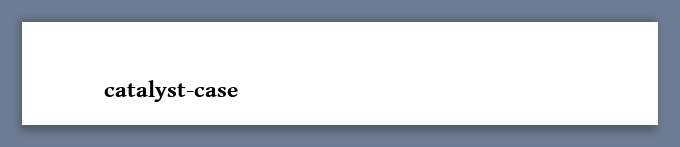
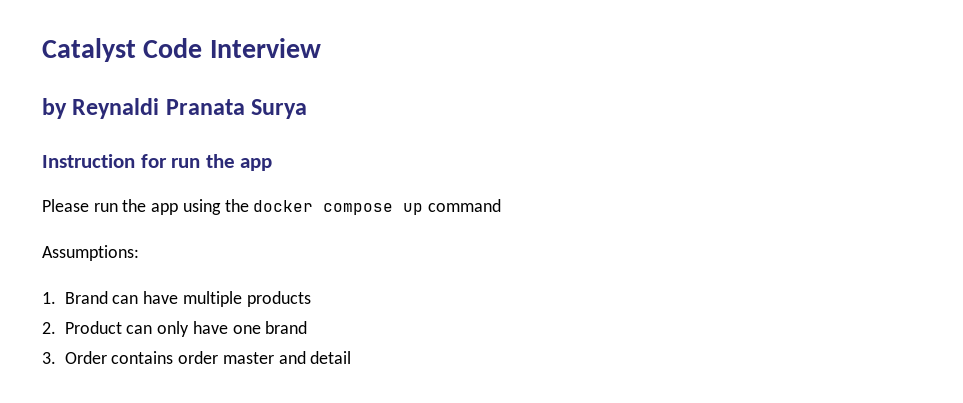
[104,80,238,102] catalyst-case -> [42,38,321,62] [42,98,308,119] [42,154,273,171] [42,199,502,215] [42,245,139,261] [42,291,311,307] [42,321,308,337] [42,351,352,364] Catalyst Code Interview // by Reynaldi Pranata Surya // Instruction for run the app // Please run the app using the docker compose up command // Assumptions: // 1. Brand can have multiple products // 2. Product can only have one brand // 3. Order contains order master and detail

